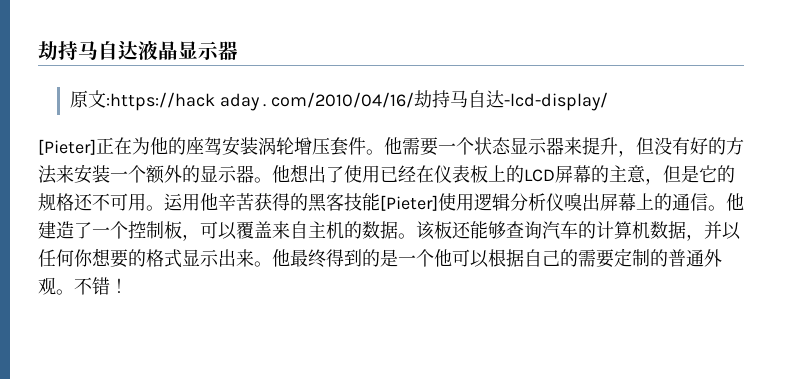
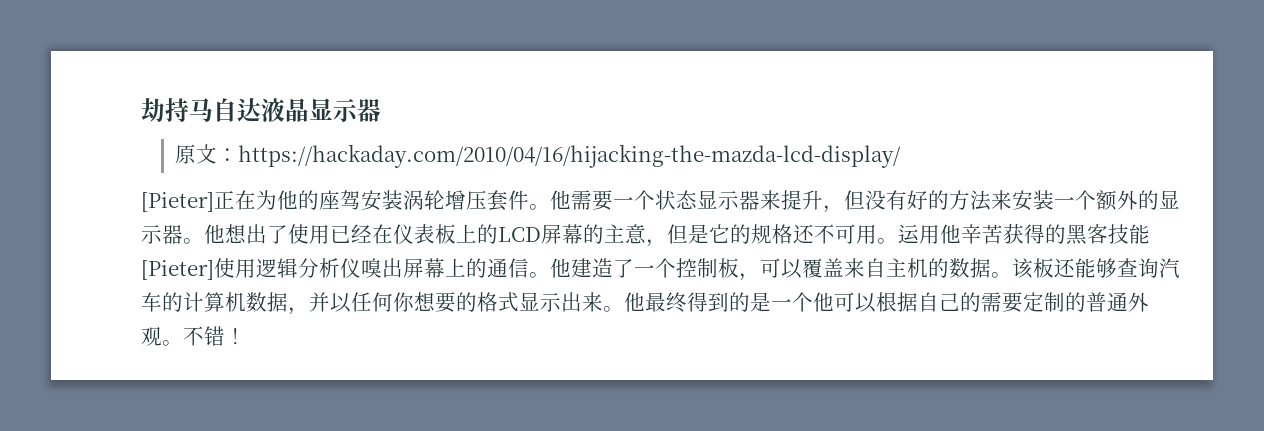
[105,90,609,111] :https://hack aday . com/2010/04/16/劫持马自达-lcd-display/ -> [217,144,902,168] ：https://hackaday.com/2010/04/16/hijacking-the-mazda-lcd-display/

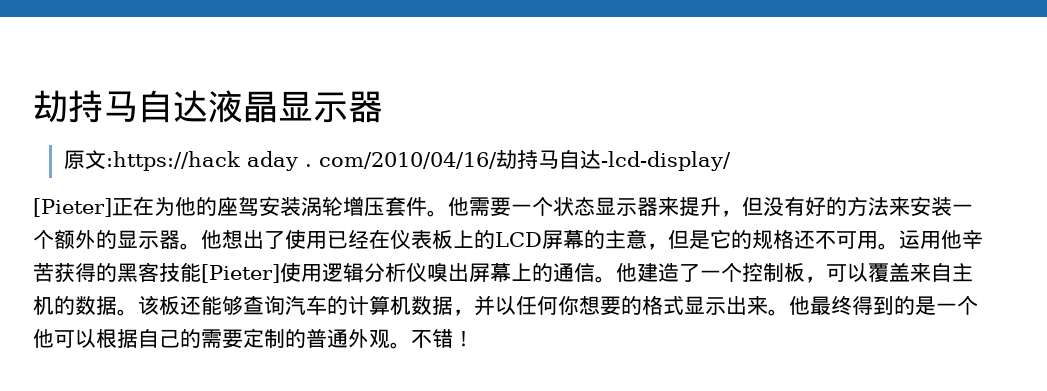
[217,144,902,168] ：https://hackaday.com/2010/04/16/hijacking-the-mazda-lcd-display/ -> [105,149,731,171] :https://hack aday . com/2010/04/16/劫持马自达-lcd-display/

